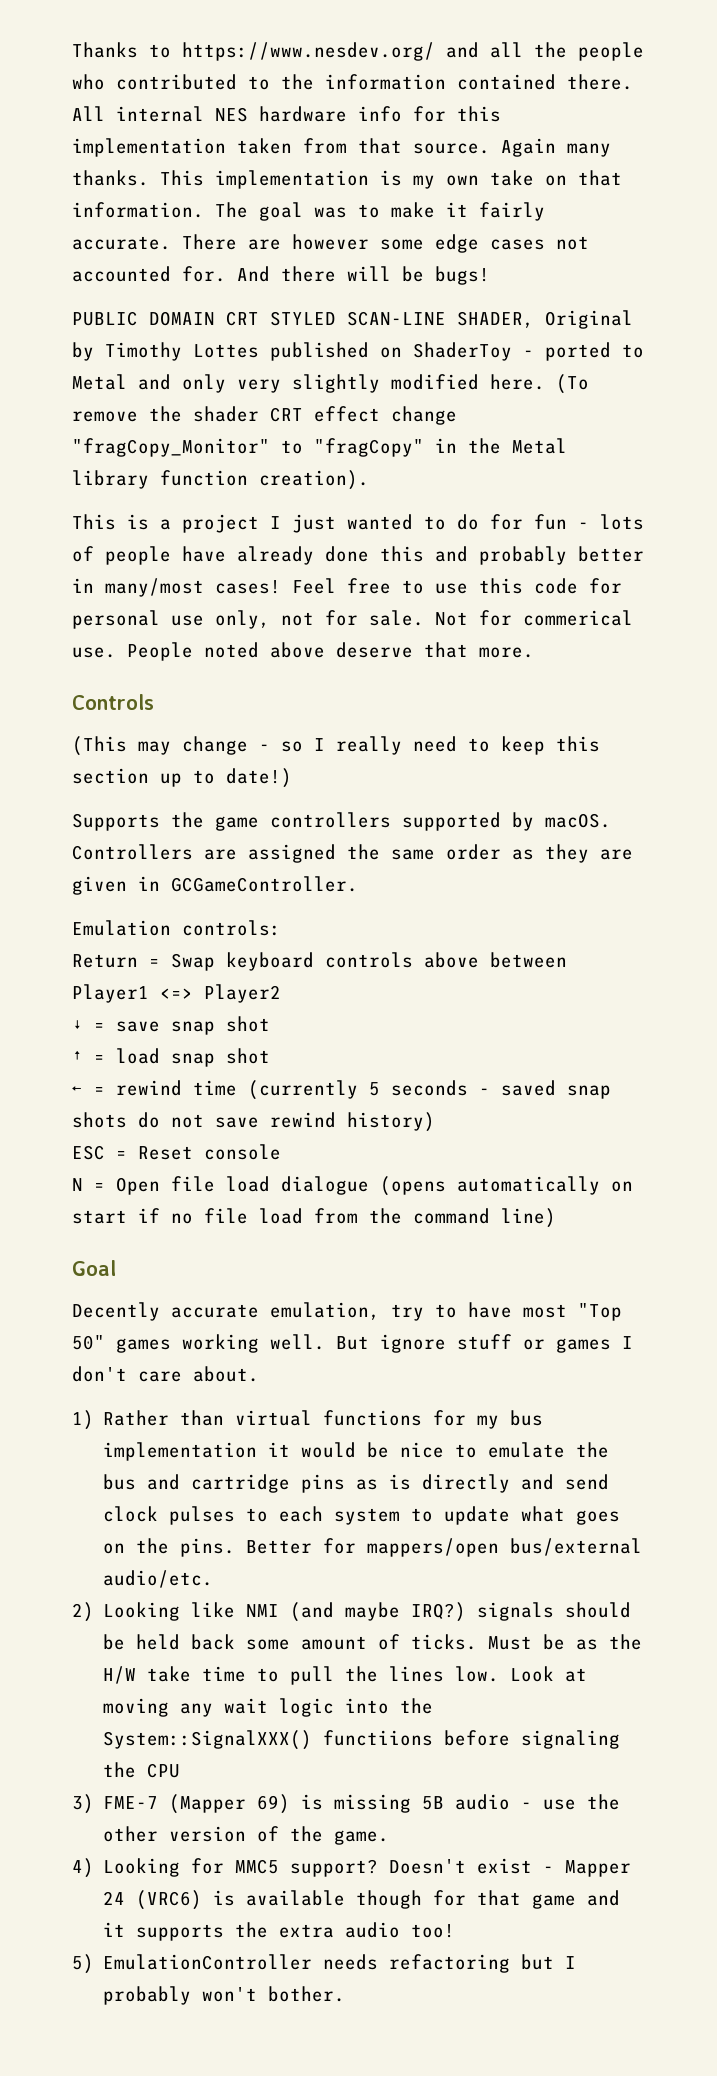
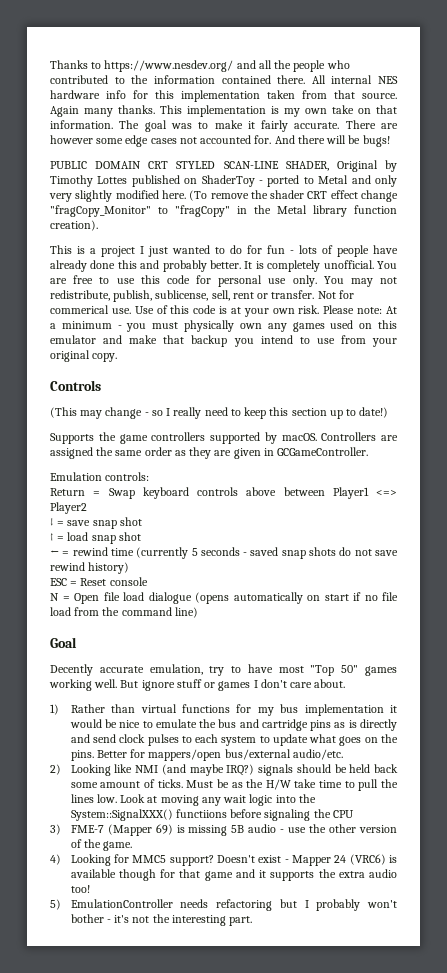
[578,546,644,562] [72,578,336,597] better in many/most cases! Feel -> [209,260,397,272] [50,278,67,284] better. It is completely unofficial. You are
[215,610,633,629] [72,642,534,661] only, not for sale. Not for commerical use. People noted above deserve that more. -> [292,275,398,287] [50,290,354,302] [50,305,397,317] [50,320,397,332] [50,335,397,347] [50,350,118,362] only. You may not redistribute, publish, sublicense, sell, rent or transfer. Not for commerical use. Use of this code is at your own risk. Please note: At a minimum - you must physically own any games used on this emulator and make that backup you intend to use from your original copy.
[268,1986,346,2002] bother. -> [70,914,253,926] bother - it's not the interesting part.

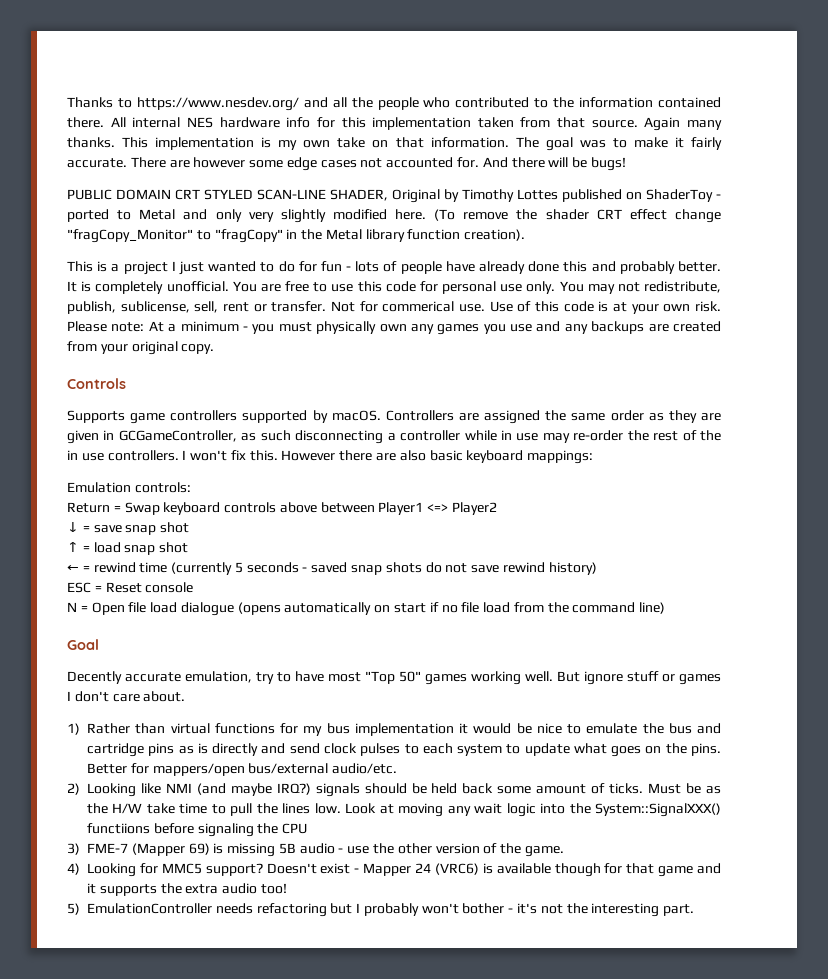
[330,320,397,329] [50,335,335,347] used on this emulator and make that backup you intend to use -> [483,321,722,334] you use and any backups are created
[50,407,389,419] // (This may change - so I really need to keep this section up to date!) -> (126, 383) none
[98,432,116,441] the -> (125, 416) none
[277,447,369,456] GCGameController. -> [118,430,721,444] [67,450,594,464] GCGameController, as such disconnecting a controller while in use may re-order the rest of the in use controllers. I won't fix this. However there are also basic keyboard mappings:

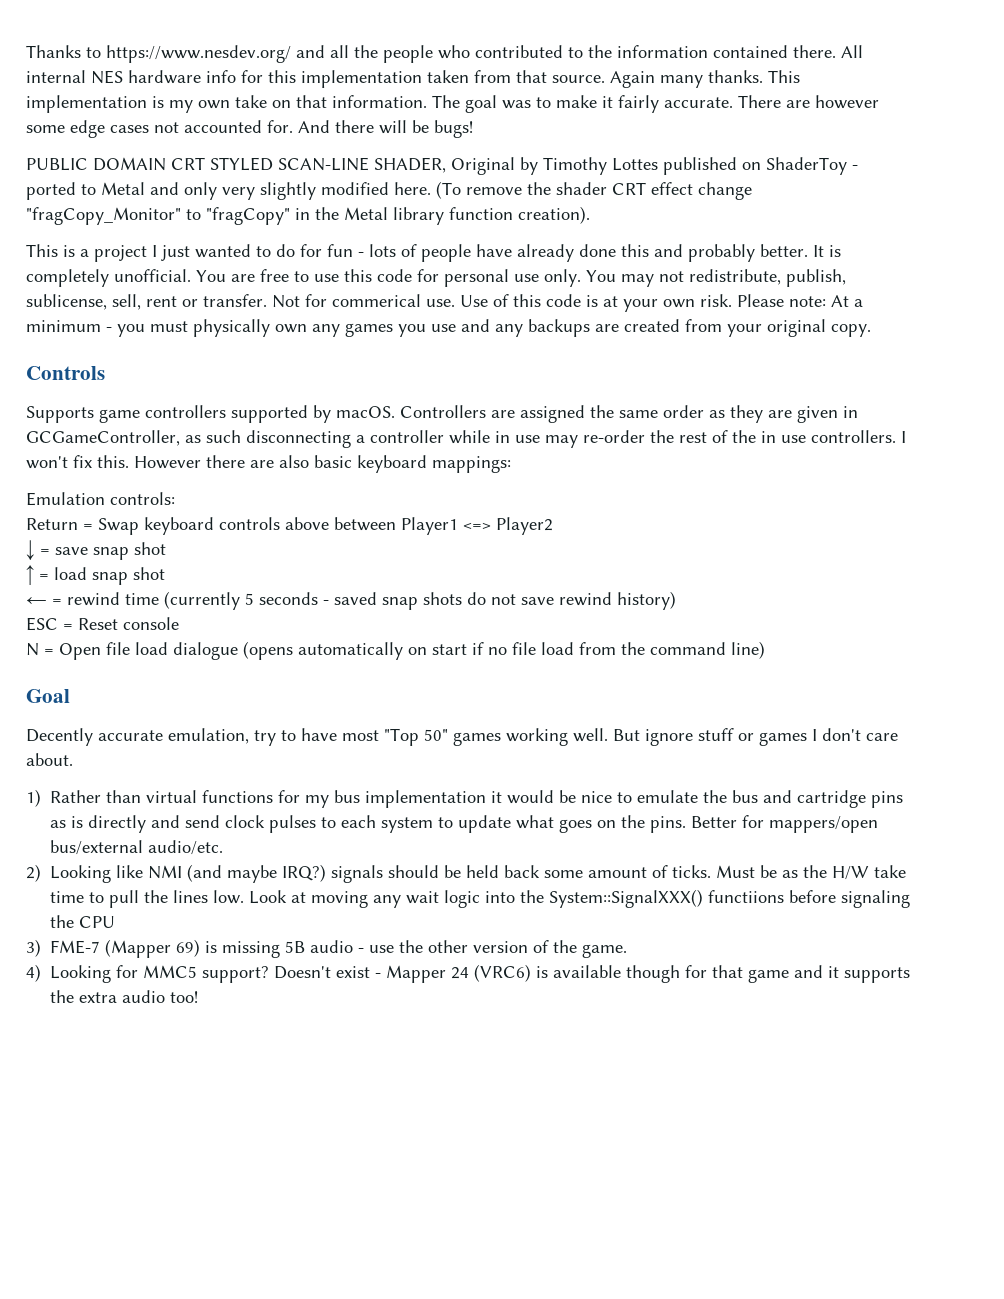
[67,903,695,917] // 5) EmulationController needs refactoring but I probably won't bother - it's not the interesting part. -> (199, 997) none

